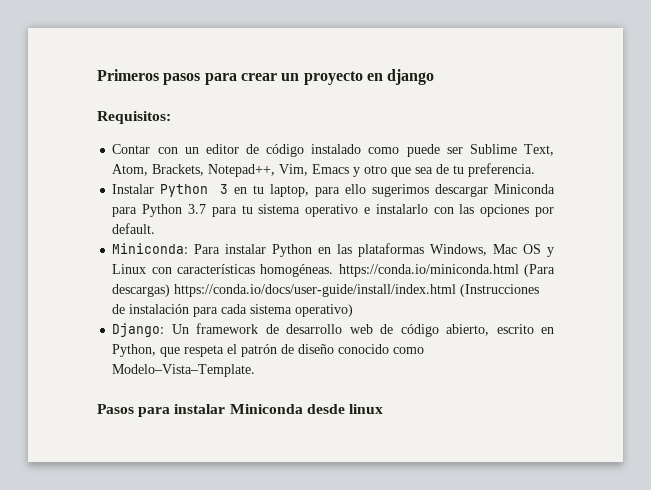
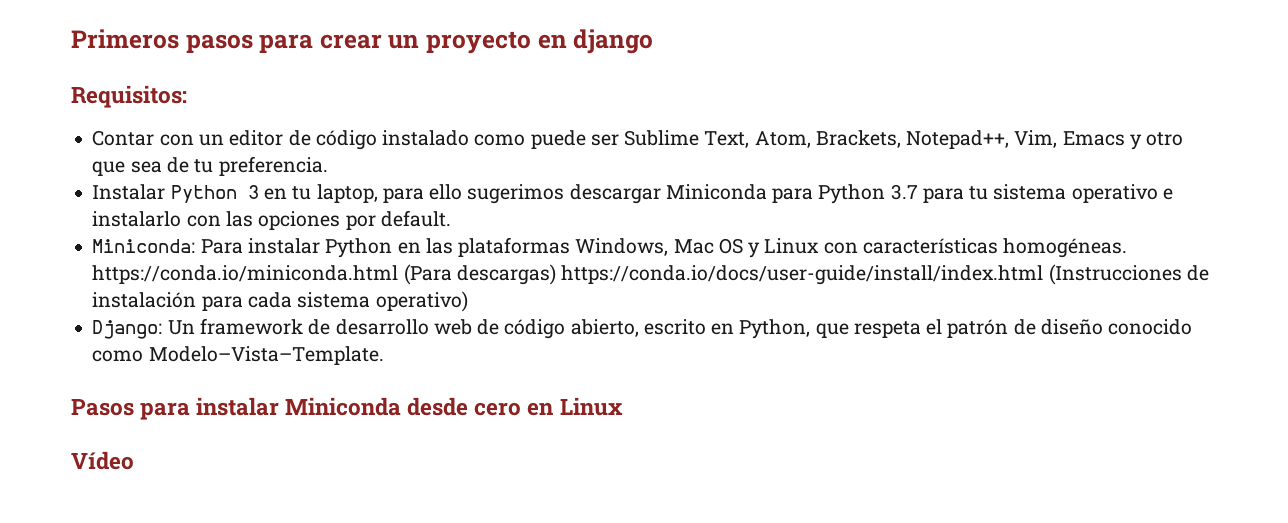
[348,404,383,414] linux -> [474,397,623,416] [71,451,134,470] cero en Linux // Vídeo

